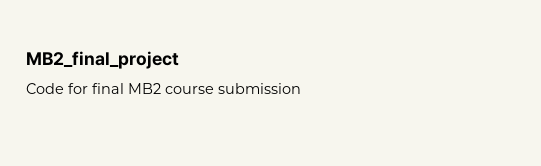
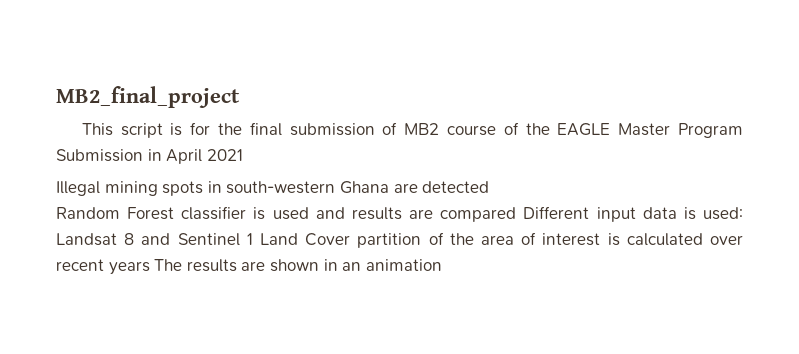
[26,83,301,94] Code for final MB2 course submission -> [81,122,743,138] [56,149,243,164] [56,181,490,196] [56,206,743,222] [56,232,743,248] [56,259,442,275] This script is for the final submission of MB2 course of the EAGLE Master Program Submission in April 2021 // Illegal mining spots in south-western Ghana are detected // Random Forest classifier is used and results are compared Different input data is used: Landsat 8 and Sentinel 1 Land Cover partition of the area of interest is calculated over recent years The results are shown in an animation

